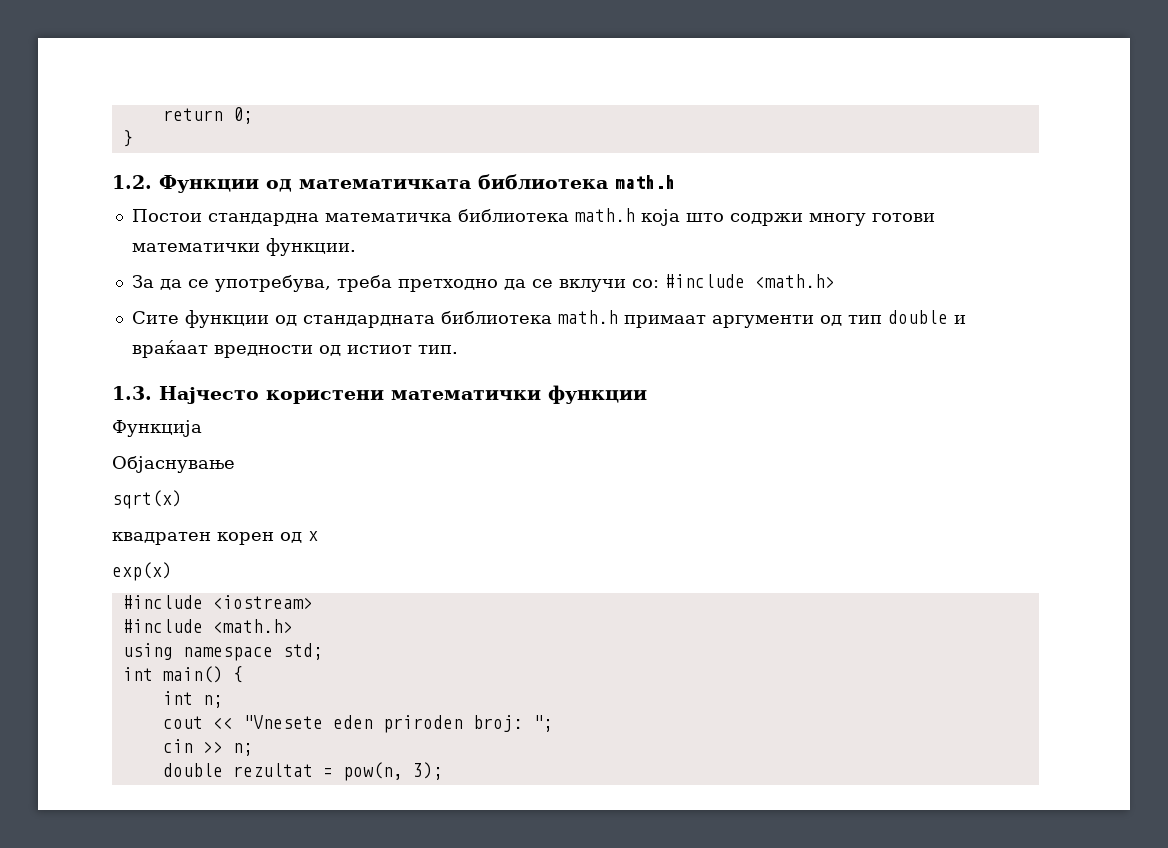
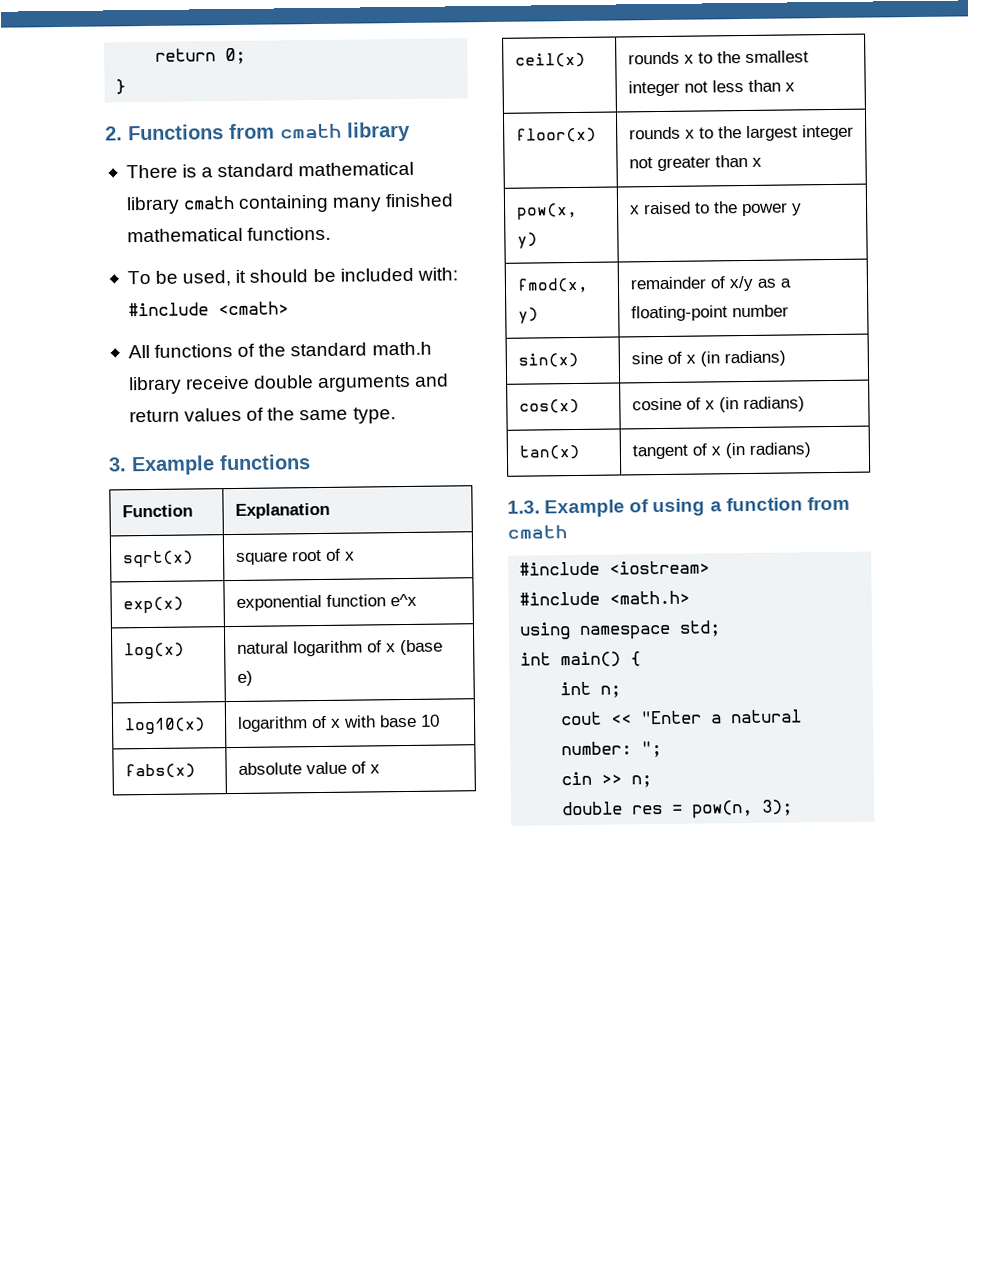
[112,174,675,193] [131,208,935,226] [131,238,356,256] [131,274,835,292] [131,310,966,328] [131,340,458,358] [112,385,647,404] [112,420,202,437] [112,456,235,473] [112,490,182,509] [112,531,318,545] [112,562,172,581] 1.2. Функции од математичката библиотека math.h // Постои стандардна математичка библиотека math.h која што содржи многу готови математички функции. // За да се употребува, треба претходно да се вклучи со: #include <math.h> // Сите функции од стандардната библиотека math.h примаат аргументи од тип double и враќаат вредности од истиот тип. // 1.3. Најчесто користени математички функции // Функција // Објаснување // sqrt(x) // квадратен корен од x // exp(x) -> [105,121,411,142] [125,161,415,179] [125,193,455,215] [126,226,332,243] [126,267,458,287] [127,301,289,317] [127,341,432,359] [128,373,450,395] [128,407,396,424] [108,454,311,476] [121,504,193,518] [234,502,330,519] [122,550,194,568] [235,548,355,565] [122,596,184,614] [235,593,417,611] [123,642,185,660] [236,639,443,657] [236,670,253,686] [123,717,206,735] [236,714,440,732] [124,763,196,779] [237,761,380,775] [514,52,586,68] [627,50,809,65] [627,79,795,97] [515,127,597,143] [628,124,854,141] [628,154,762,172] [515,202,578,220] [516,232,538,249] [629,201,802,217] [516,277,589,294] [517,307,539,324] [629,275,791,292] [630,304,789,322] [517,352,579,368] [630,350,786,367] [518,398,580,414] [631,396,805,413] [518,444,580,460] [631,442,811,460] [507,496,850,518] [507,525,568,539] 2. Functions from cmath library // There is a standard mathematical library cmath containing many finished mathematical functions. // To be used, it should be included with: #include <cmath> // All functions of the standard math.h library receive double arguments and return values of the same type. // 3. Example functions // Function | Explanation // sqrt(x) | square root of x // exp(x) | exponential function e^x // log(x) | natural logarithm of x (base e) // log10(x) | logarithm of x with base 10 // fabs(x) | absolute value of x // ceil(x) | rounds x to the smallest integer not less than x // floor(x) | rounds x to the largest integer not greater than x // pow(x, y) | x raised to the power y // fmod(x, y) | remainder of x/y as a floating-point number // sin(x) | sine of x (in radians) // cos(x) | cosine of x (in radians) // tan(x) | tangent of x (in radians) // 1.3. Example of using a function from cmath
[242,715,523,733] "Vnesete eden priroden broj: -> [640,709,803,725] [561,741,633,756] "Enter a natural number:
[232,763,313,777] rezultat -> [632,805,664,815] res

